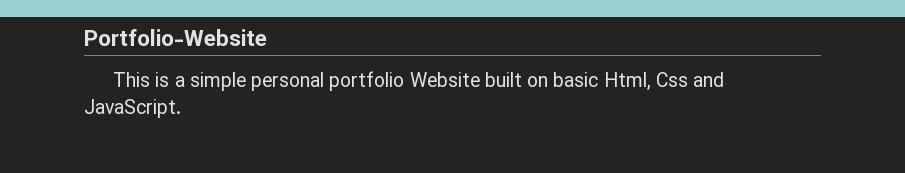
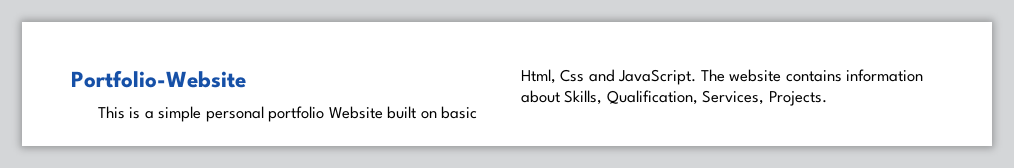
(181, 108) none -> [700,69,924,82] [521,90,827,106] The website contains information about Skills, Qualification, Services, Projects.

